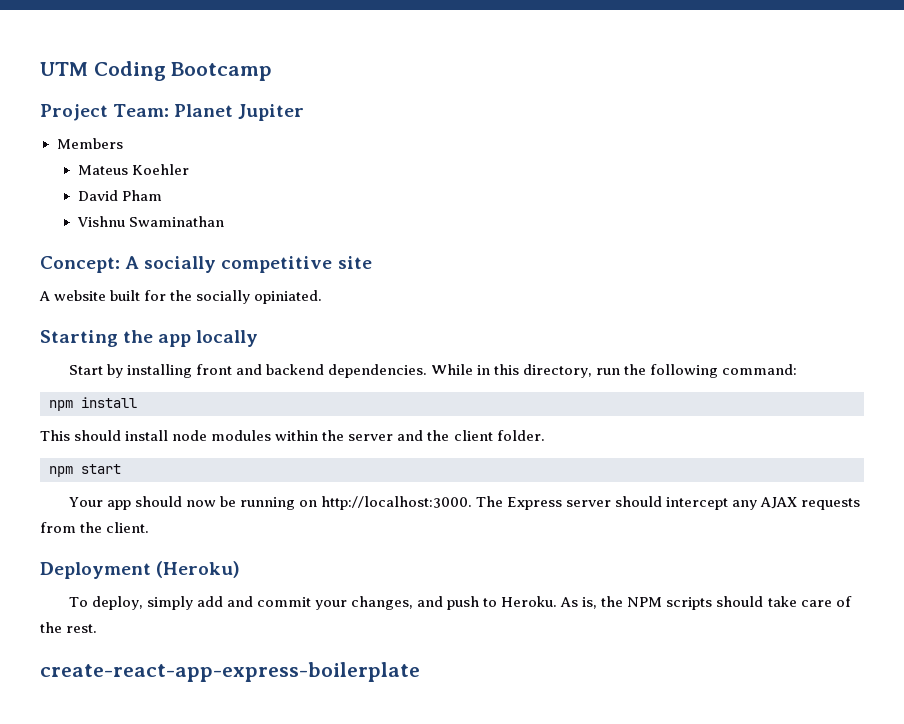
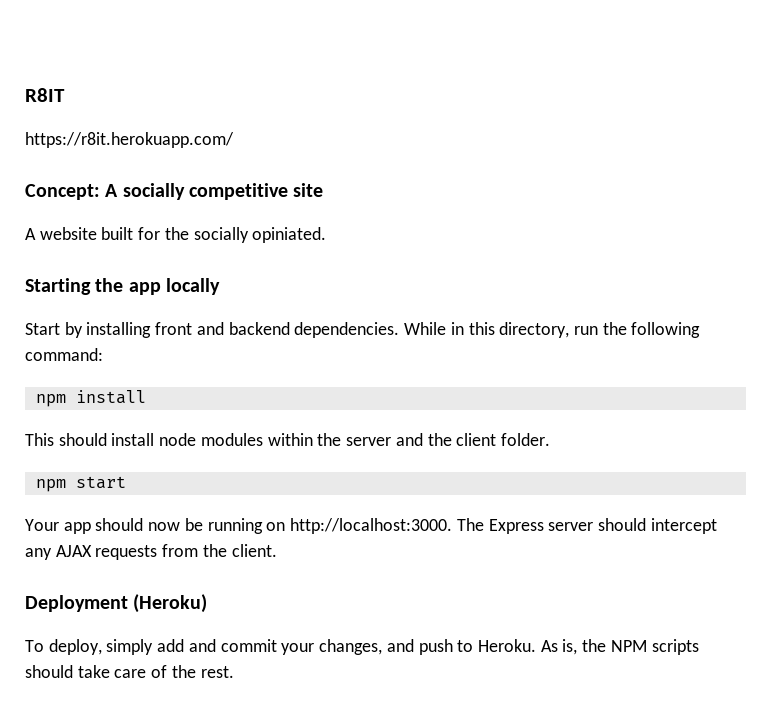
[40,61,273,81] [40,104,305,121] [56,138,123,149] [77,164,189,175] [77,190,162,201] [76,216,224,227] UTM Coding Bootcamp // Project Team: Planet Jupiter // Members // Mateus Koehler // David Pham // Vishnu Swaminathan -> [25,88,65,102] [25,132,234,148] R8IT // https://r8it.herokuapp.com/
[40,662,420,682] // create-react-app-express-boilerplate -> (234, 672) none

